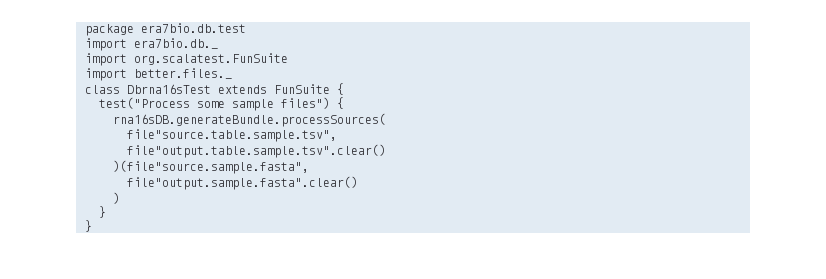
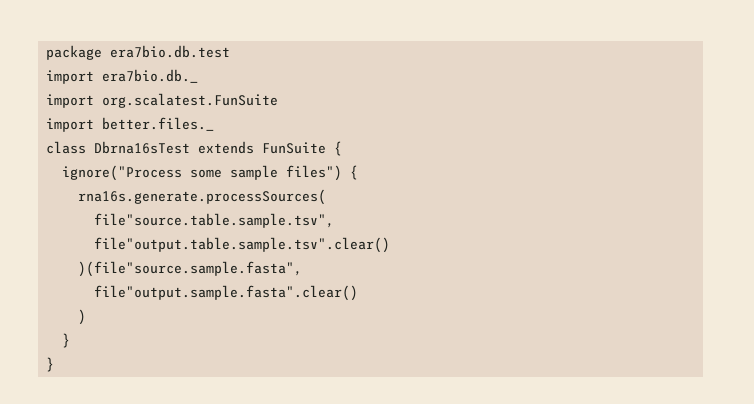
[98,97,190,109] test("Process -> [62,165,183,181] ignore("Process
[112,113,386,127] rna16sDB.generateBundle.processSources( -> [78,189,327,205] rna16s.generate.processSources(

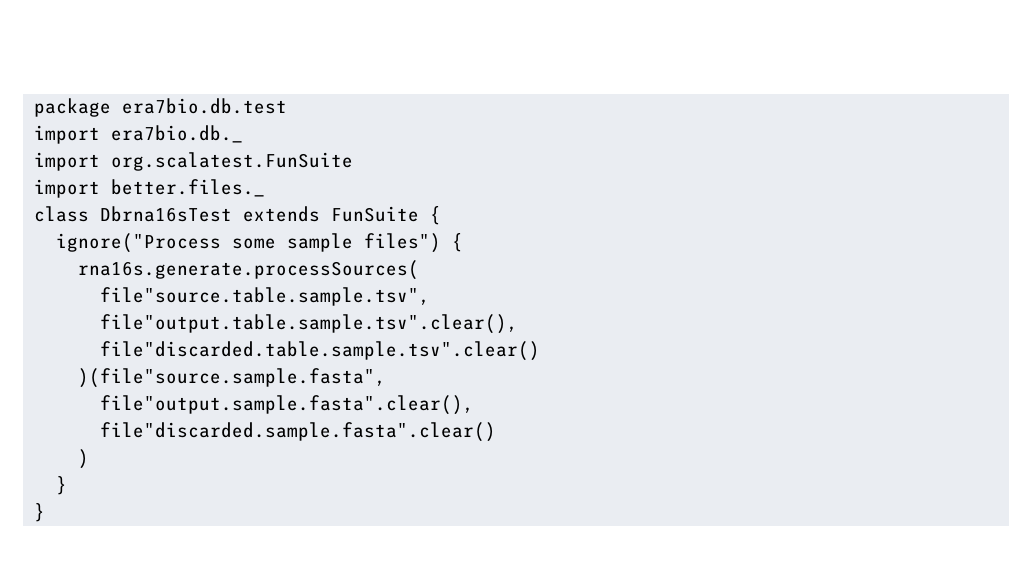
[94,237,391,253] file"output.table.sample.tsv".clear() -> [100,314,519,334] [100,341,541,361] file"output.table.sample.tsv".clear(), // file"discarded.table.sample.tsv".clear()
[94,285,359,301] file"output.sample.fasta".clear() -> [100,395,475,415] [100,422,497,442] file"output.sample.fasta".clear(), // file"discarded.sample.fasta".clear()

